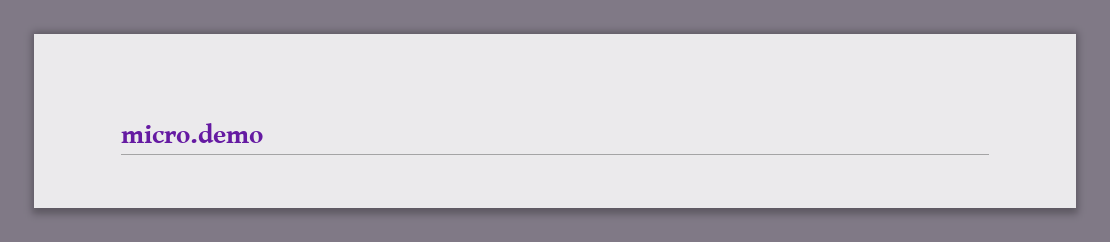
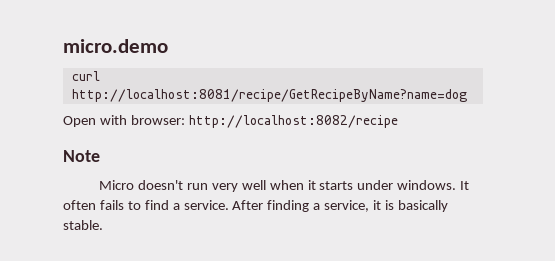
(263, 133) none -> [71,71,100,81] [71,89,467,102] [63,115,398,128] [63,150,100,162] [99,180,470,192] [63,200,448,212] [63,220,103,230] // curl http://localhost:8081/recipe/GetRecipeByName?name=dog // Open with browser: http://localhost:8082/recipe // Note // Micro doesn't run very well when it starts under windows. It often fails to find a service. After finding a service, it is basically stable.

